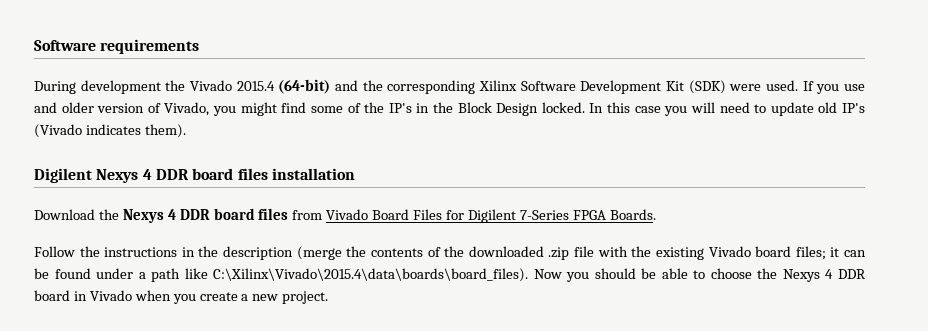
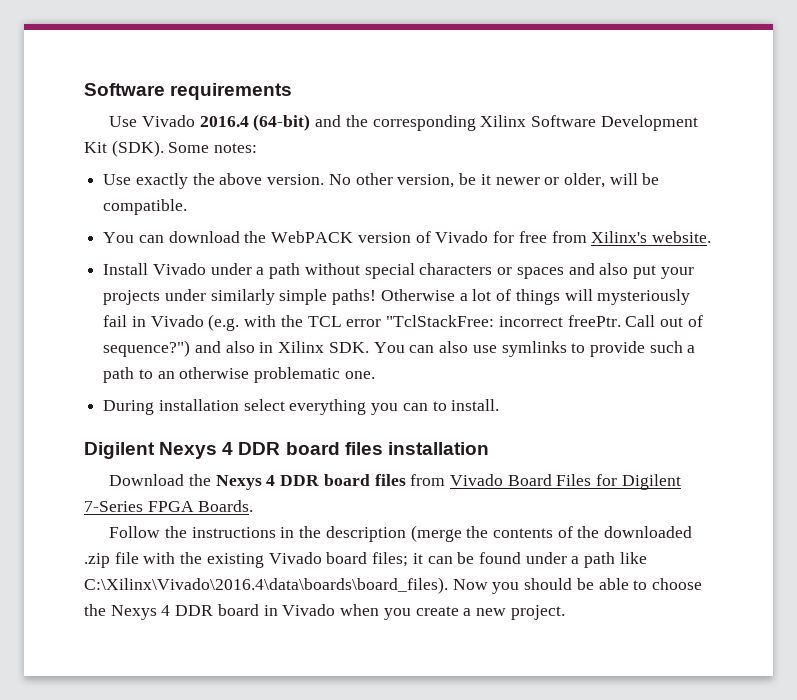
[34,80,275,94] During development the Vivado 2015.4 -> [109,115,249,127] Use Vivado 2016.4
[688,80,865,94] [34,102,866,116] [34,124,186,138] (SDK) were used. If you use and older version of Vivado, you might find some of the IP's in the Block Design locked. In this case you will need to update old IP's (Vivado indicates them). -> [111,140,258,157] [103,173,660,189] [103,199,188,215] [103,231,711,243] [103,263,694,279] [103,289,691,305] [103,314,703,331] [103,340,696,357] [103,367,375,383] [103,399,500,415] (SDK). Some notes: // Use exactly the above version. No other version, be it newer or older, will be compatible. // You can download the WebPACK version of Vivado for free from Xilinx's website. // Install Vivado under a path without special characters or spaces and also put your projects under similarly simple paths! Otherwise a lot of things will mysteriously fail in Vivado (e.g. with the TCL error "TclStackFree: incorrect freePtr. Call out of sequence?") and also in Xilinx SDK. You can also use symlinks to provide such a path to an otherwise problematic one. // During installation select everything you can to install.
[213,268,529,282] C:\Xilinx\Vivado\2015.4\data\boards\board_files). -> [84,577,448,594] C:\Xilinx\Vivado\2016.4\data\boards\board_files).

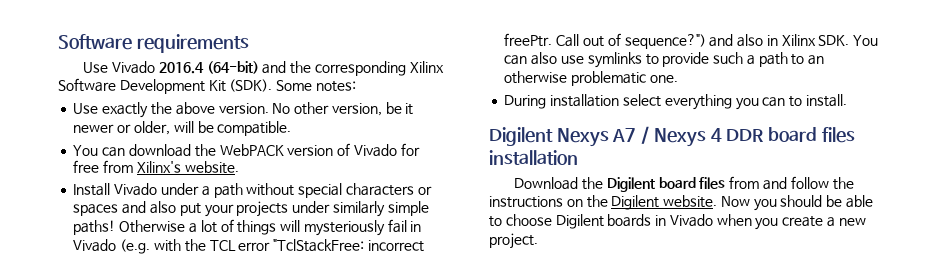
(218, 450) none -> [612,126,706,147] A7 / Nexys
[215,474,681,490] [84,500,254,512] [109,525,693,542] [84,552,647,568] [84,577,448,594] Nexys 4 DDR board files from Vivado Board Files for Digilent 7-Series FPGA Boards. // Follow the instructions in the description (merge the contents of the downloaded .zip file with the existing Vivado board files; it can be found under a path like C:\Xilinx\Vivado\2016.4\data\boards\board_files). -> [606,176,854,192] [489,195,718,210] Digilent board files from and follow the instructions on the Digilent website.
[84,604,259,620] the Nexys 4 DDR board -> [555,214,652,229] Digilent boards

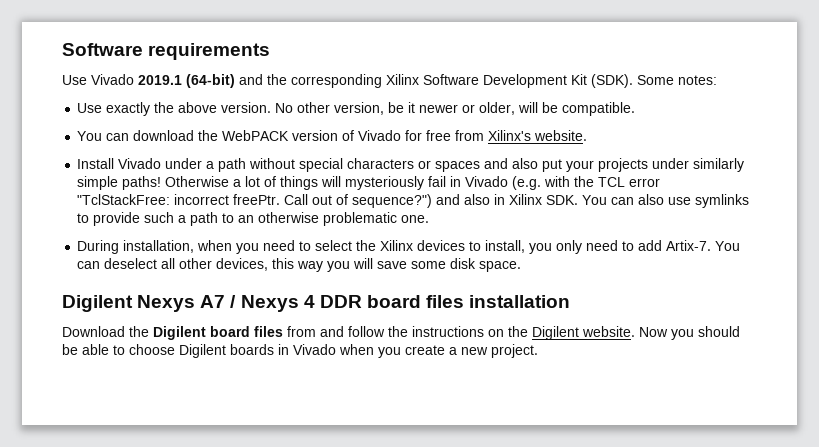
[158,62,204,74] 2016.4 -> [138,75,182,85] 2019.1
[550,94,847,110] installation select everything you can to install. -> [123,240,741,254] [77,258,522,272] installation, when you need to select the Xilinx devices to install, you only need to add Artix-7. You can deselect all other devices, this way you will save some disk space.

